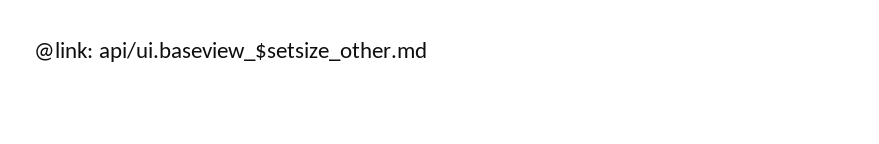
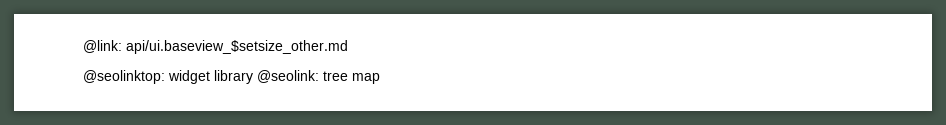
(428, 52) none -> [83,70,380,84] // @seolinktop: widget library @seolink: tree map

